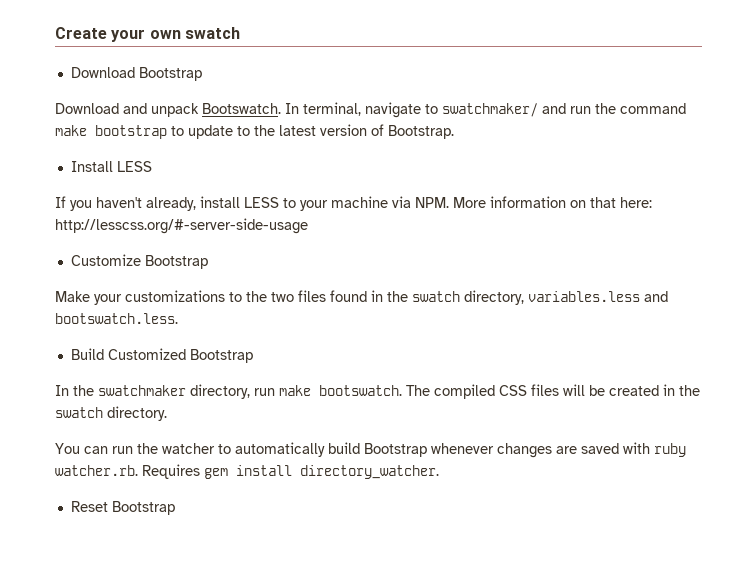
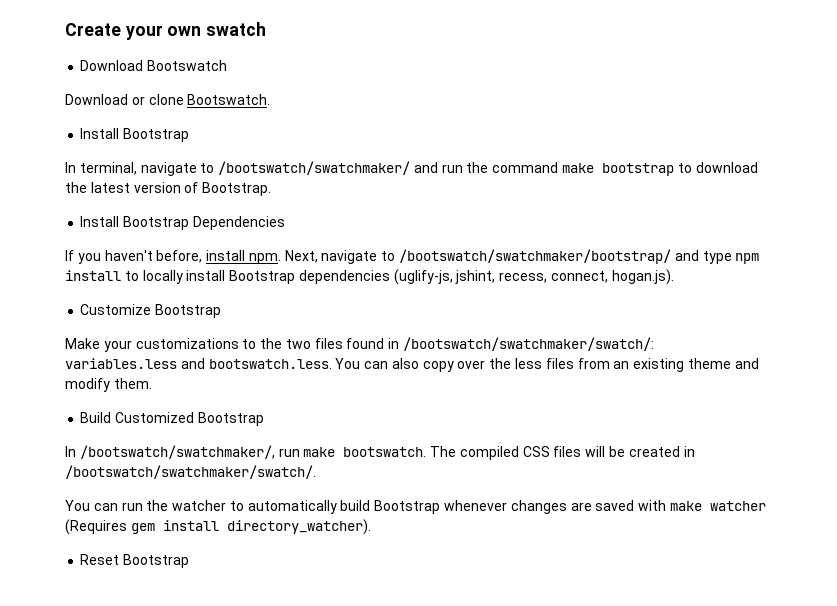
[138,67,202,81] [55,103,281,117] Bootstrap // Download and unpack Bootswatch. -> [147,60,228,71] [65,94,271,105] [80,128,190,142] Bootswatch // Download or clone Bootswatch. // Install Bootstrap //
[442,103,538,117] swatchmaker/ -> [218,161,411,175] /bootswatch/swatchmaker/
[188,125,250,139] update to -> [695,162,758,173] download
[116,161,152,172] LESS -> [123,216,285,230] Bootstrap Dependencies
[146,196,652,211] [55,218,308,234] already, install LESS to your machine via NPM. More information on that here: http://lesscss.org/#-server-side-usage -> [156,249,760,264] [65,269,674,285] before, install npm. Next, navigate to /bootswatch/swatchmaker/bootstrap/ and type npm install to locally install Bootstrap dependencies (uglify-js, jshint, recess, connect, hogan.js).
[387,290,524,305] the swatch directory, -> [403,337,655,351] /bootswatch/swatchmaker/swatch/:
(178, 318) none -> [335,358,759,372] [65,378,152,392] You can also copy over the less files from an existing theme and modify them.
[73,384,250,399] the swatchmaker directory, -> [79,445,275,459] /bootswatch/swatchmaker/,
[679,385,700,396] [55,406,167,421] the swatch directory. -> [65,465,316,479] /bootswatch/swatchmaker/swatch/.
[654,443,686,457] [55,464,200,479] ruby watcher.rb. Requires -> [669,501,766,511] [65,519,127,535] make watcher (Requires
[300,465,439,479] directory_watcher. -> [226,519,371,535] directory_watcher).

